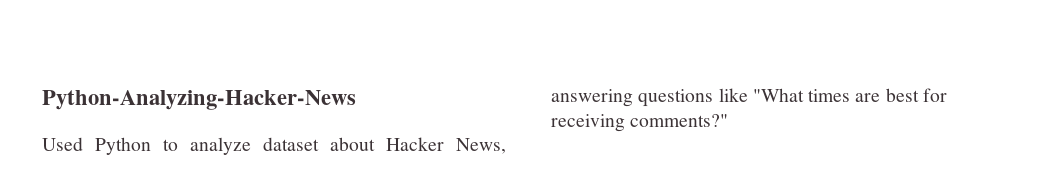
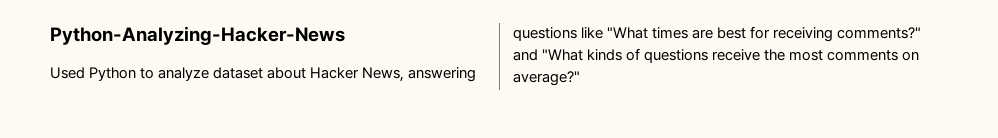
(729, 120) none -> [513,48,920,63] [513,71,580,86] and "What kinds of questions receive the most comments on average?"

